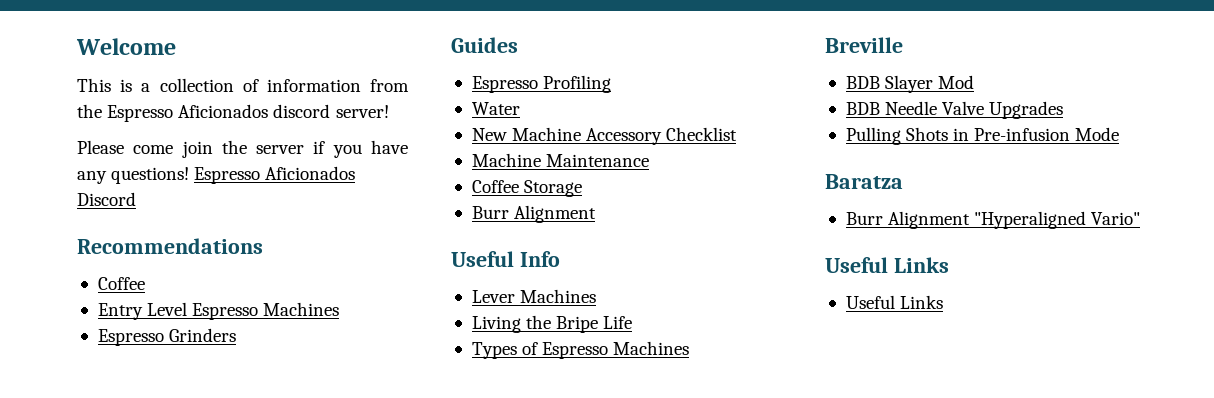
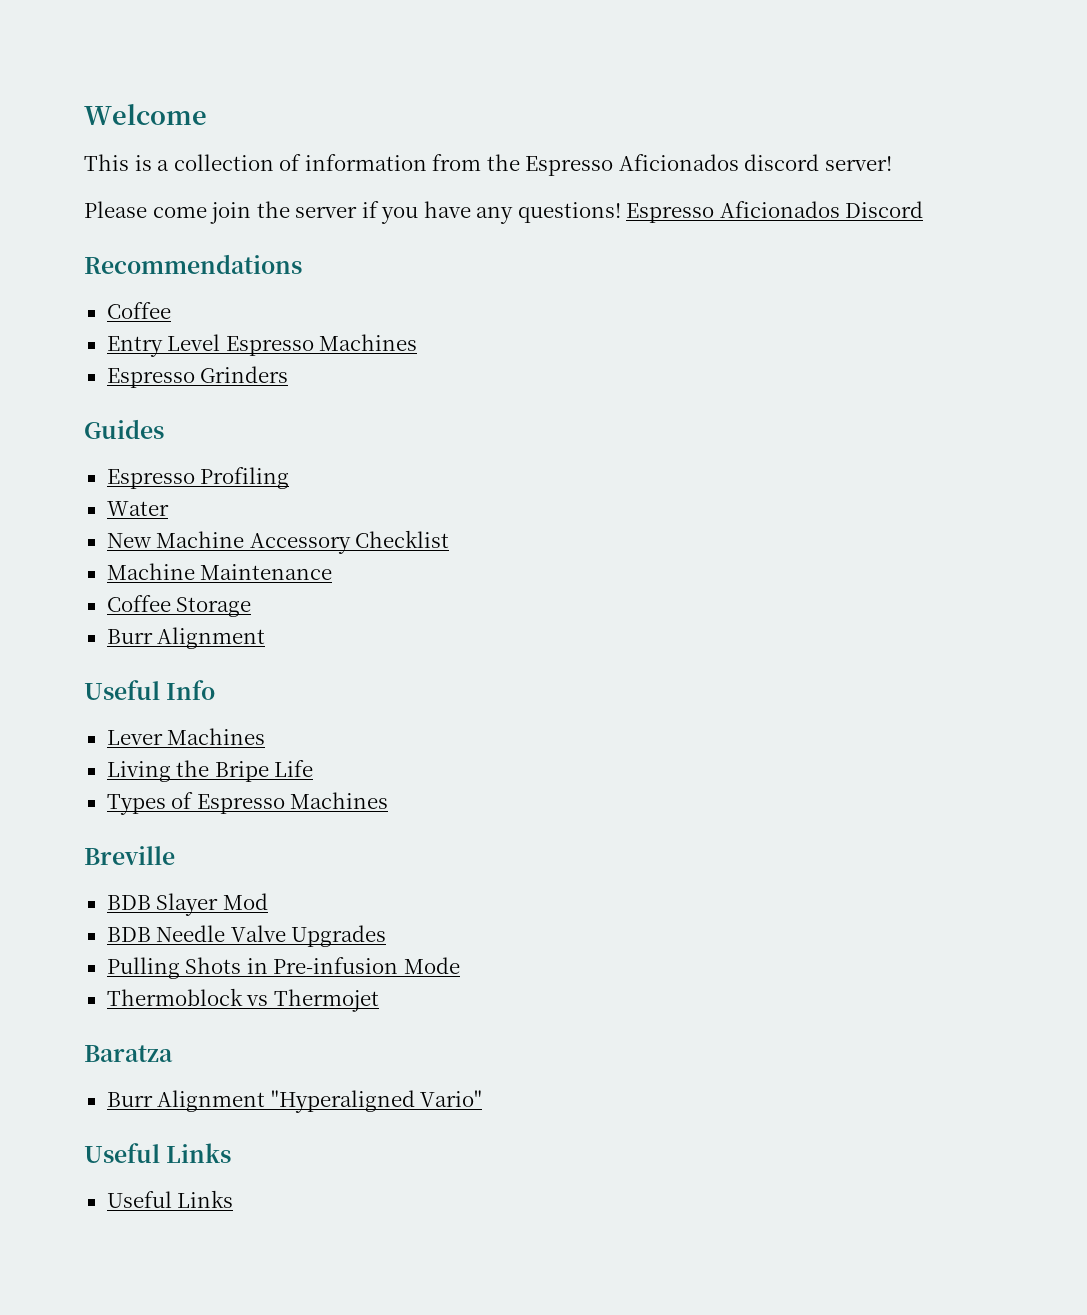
(1120, 134) none -> [106,988,379,1012] // Thermoblock vs Thermojet

